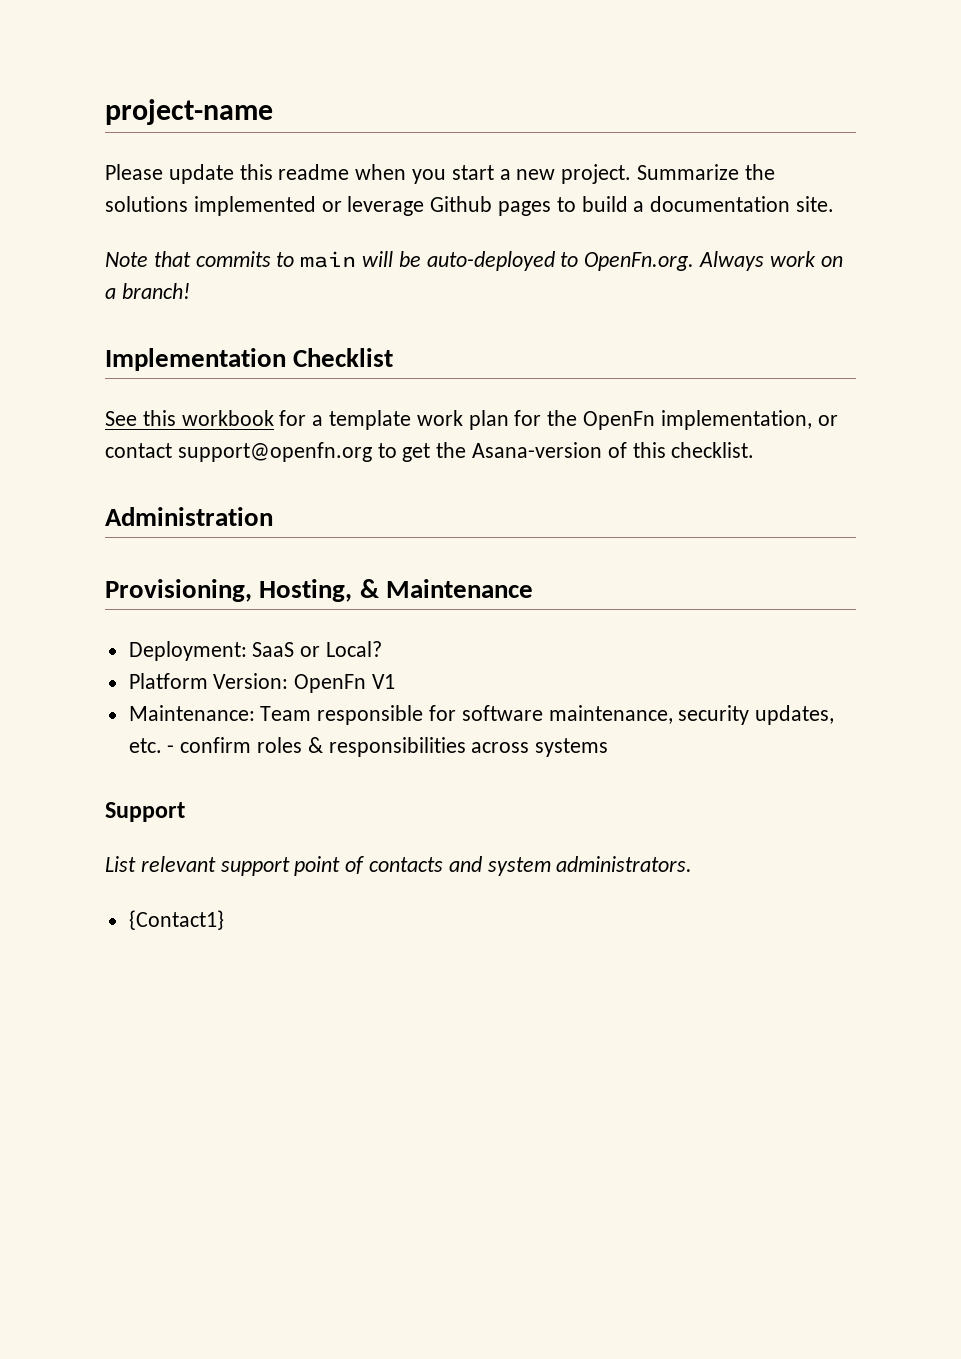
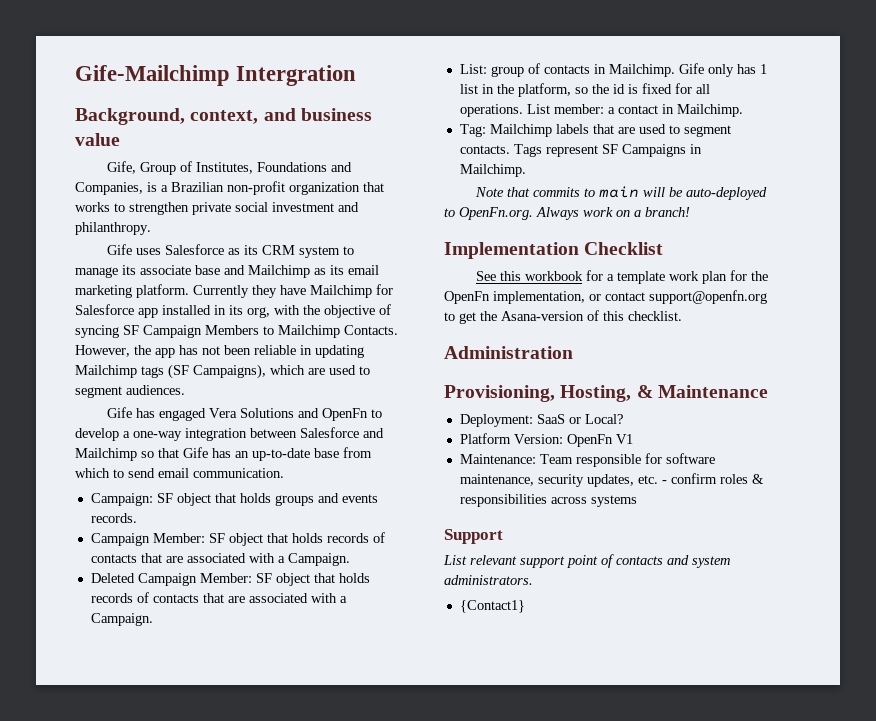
[105,99,273,125] [105,164,775,184] [105,196,835,216] project-name // Please update this readme when you start a new project. Summarize the solutions implemented or leverage Github pages to build a documentation site. -> [75,65,357,86] [75,108,372,125] [75,133,120,146] [107,161,353,175] [75,181,384,195] [75,202,359,215] [75,222,151,235] [107,244,355,258] [75,265,379,278] [75,284,393,298] [75,304,391,318] [75,325,398,338] [75,345,364,358] [75,364,370,379] [75,385,185,398] [107,407,383,421] [75,427,384,441] [75,447,372,461] [75,468,284,478] [90,493,378,506] [90,513,137,523] [90,532,385,546] [90,553,350,566] [90,573,370,586] [90,592,347,603] [90,613,153,626] [459,63,767,77] [459,83,710,97] [459,104,743,117] [459,124,731,137] [459,144,702,157] [459,164,526,177] Gife-Mailchimp Intergration // Background, context, and business value // Gife, Group of Institutes, Foundations and Companies, is a Brazilian non-profit organization that works to strengthen private social investment and philanthropy. // Gife uses Salesforce as its CRM system to manage its associate base and Mailchimp as its email marketing platform. Currently they have Mailchimp for Salesforce app installed in its org, with the objective of syncing SF Campaign Members to Mailchimp Contacts. However, the app has not been reliable in updating Mailchimp tags (SF Campaigns), which are used to segment audiences. // Gife has engaged Vera Solutions and OpenFn to develop a one-way integration between Salesforce and Mailchimp so that Gife has an up-to-date base from which to send email communication. // Campaign: SF object that holds groups and events records. // Campaign Member: SF object that holds records of contacts that are associated with a Campaign. // Deleted Campaign Member: SF object that holds records of contacts that are associated with a Campaign. // List: group of contacts in Mailchimp. Gife only has 1 list in the platform, so the id is fixed for all operations. List member: a contact in Mailchimp. // Tag: Mailchimp labels that are used to segment contacts. Tags represent SF Campaigns in Mailchimp.

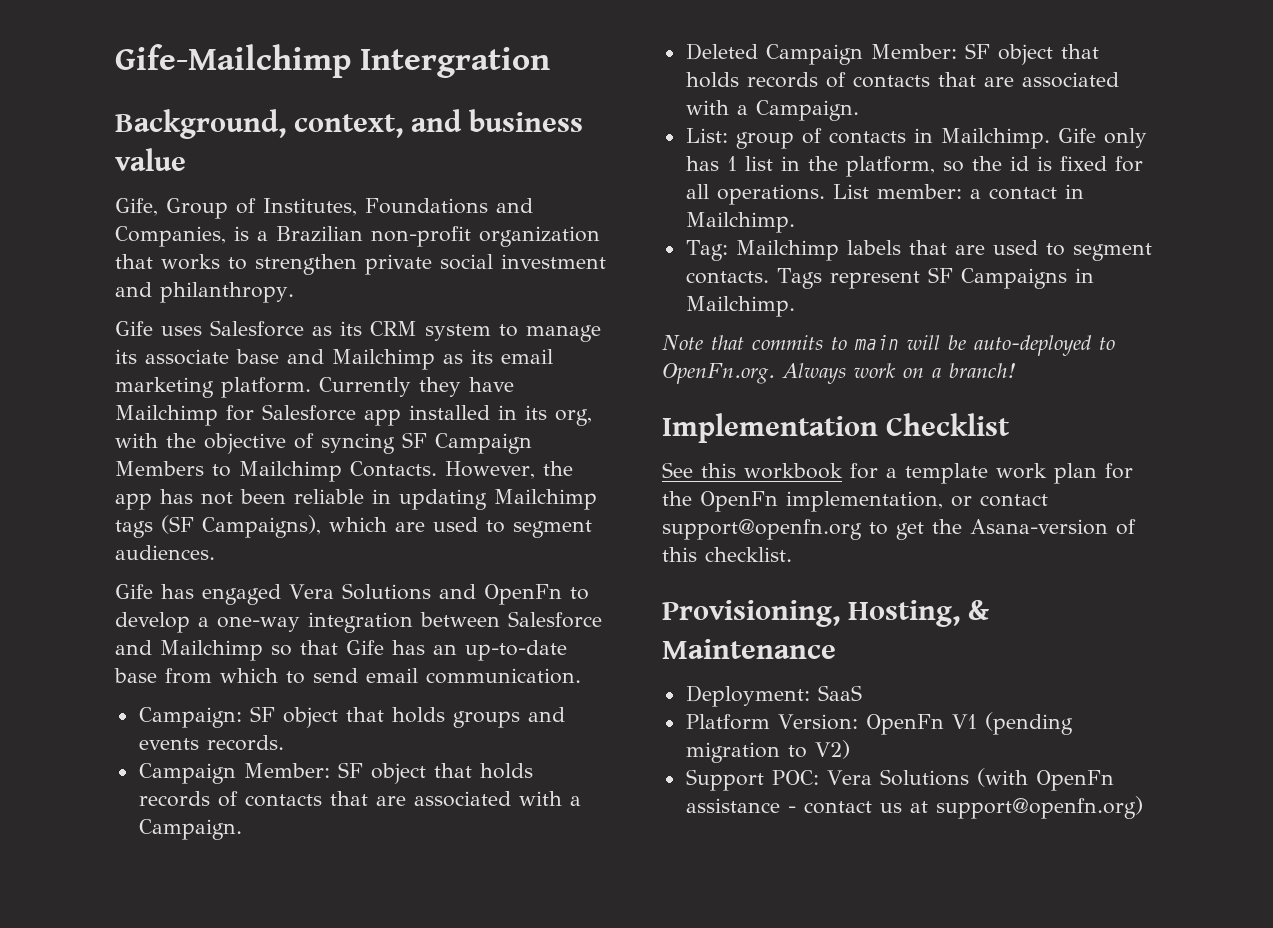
[444,346,573,359] // Administration -> (792, 554) none
[568,414,623,424] or Local? -> (862, 693) none
[459,453,715,467] [459,473,764,487] [459,494,637,507] [444,529,503,544] [443,554,730,568] [444,575,533,585] [459,600,525,613] // Maintenance: Team responsible for software maintenance, security updates, etc. - confirm roles & responsibilities across systems // Support // List relevant support point of contacts and system administrators. // {Contact1} -> [984,712,1073,735] [685,740,850,763] [685,768,1114,791] [685,796,1143,819] (pending migration to V2) // Support POC: Vera Solutions (with OpenFn assistance - contact us at support@openfn.org)

